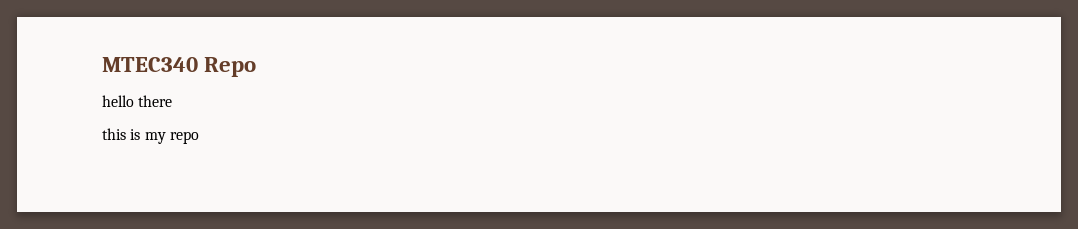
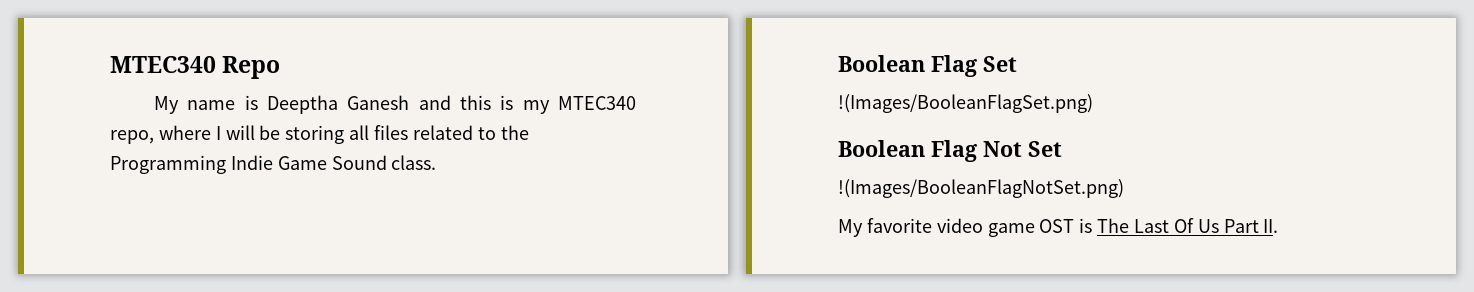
[102,95,173,107] [102,128,199,144] hello there // this is my repo -> [153,95,636,114] [110,125,529,144] [110,155,437,174] [838,55,1017,77] [838,94,1093,113] [838,140,1062,162] [838,179,1124,198] [838,218,1279,237] My name is Deeptha Ganesh and this is my MTEC340 repo, where I will be storing all files related to the Programming Indie Game Sound class. // Boolean Flag Set // !(Images/BooleanFlagSet.png) // Boolean Flag Not Set // !(Images/BooleanFlagNotSet.png) // My favorite video game OST is The Last Of Us Part II.

